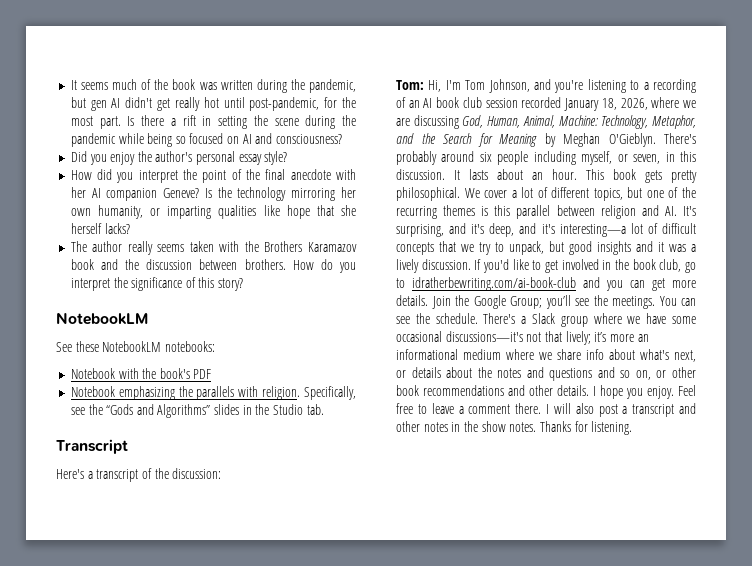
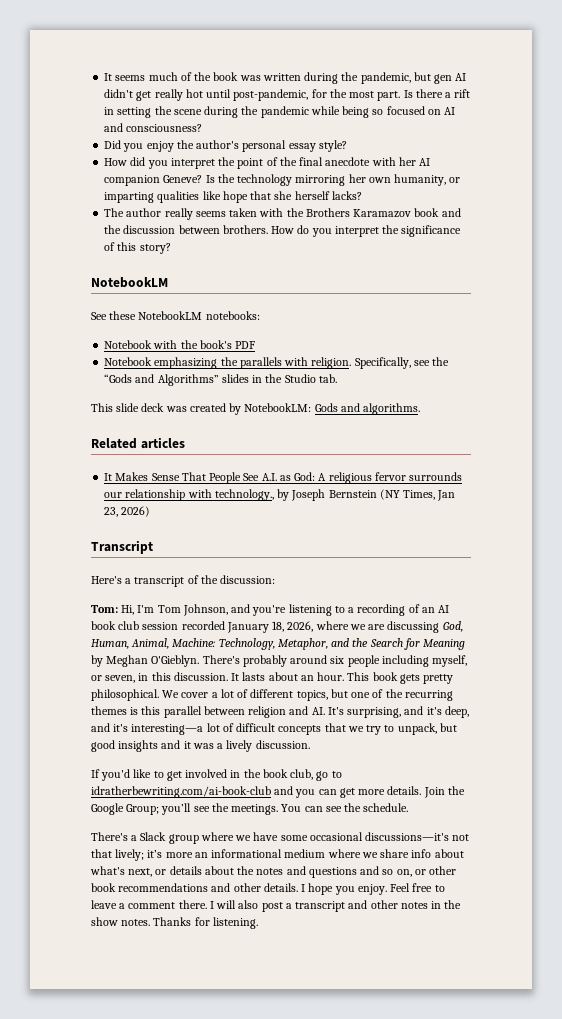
(324, 409) none -> [91,403,421,415] [91,437,185,449] [104,472,463,484] [104,489,456,501] [104,506,151,517] // This slide deck was created by NotebookLM: Gods and algorithms. // Related articles // It Makes Sense That People See A.I. as God: A religious fervor surrounds our relationship with technology., by Joseph Bernstein (NY Times, Jan 23, 2026)
(471, 264) none -> (310, 744) //
(478, 318) none -> (409, 807) //

